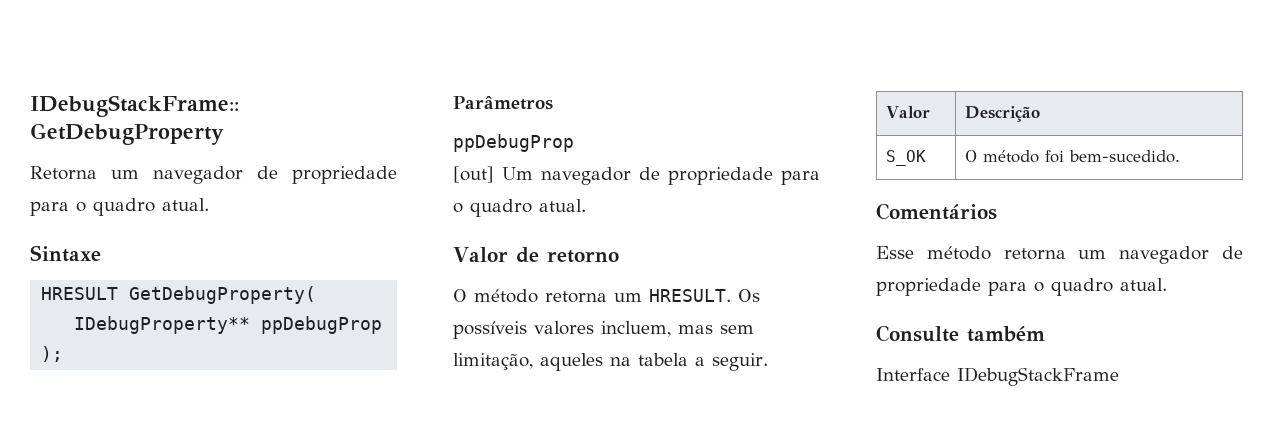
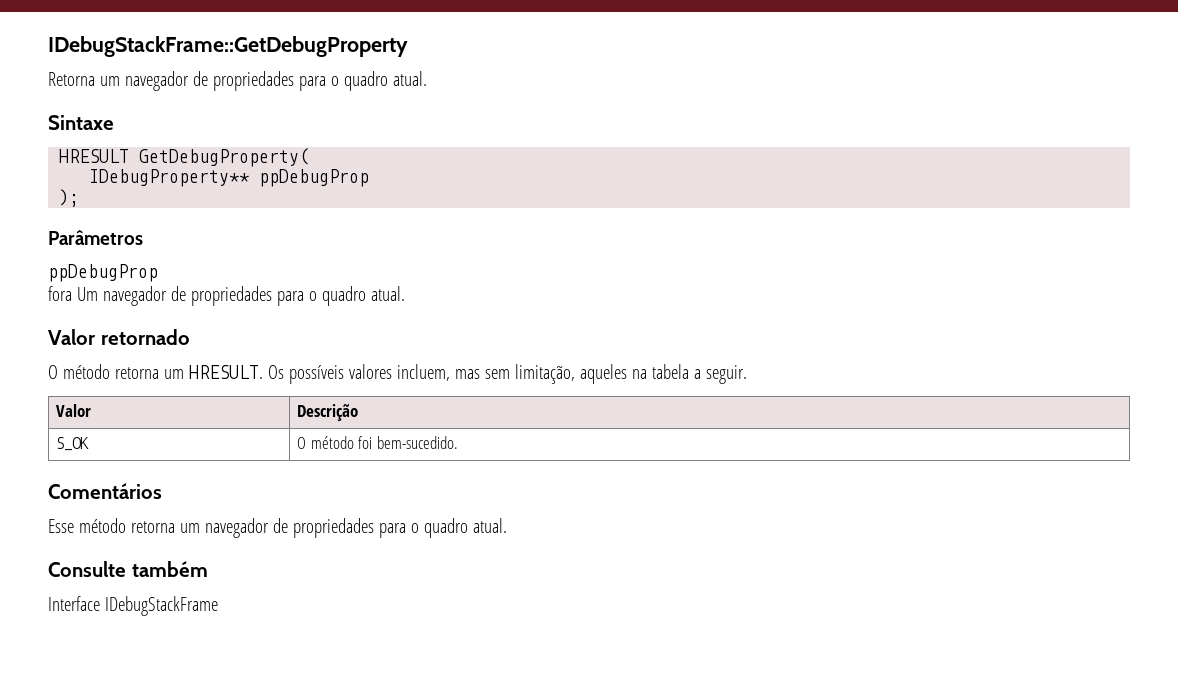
[292,166,397,184] propriedade -> [212,71,294,91] propriedades
[453,166,494,183] [out] -> [48,286,72,301] fora
[668,167,773,185] propriedade -> [190,286,272,306] propriedades
[515,247,619,263] de retorno -> [100,329,190,345] retornado
[876,278,981,296] propriedade -> [292,518,374,538] propriedades

